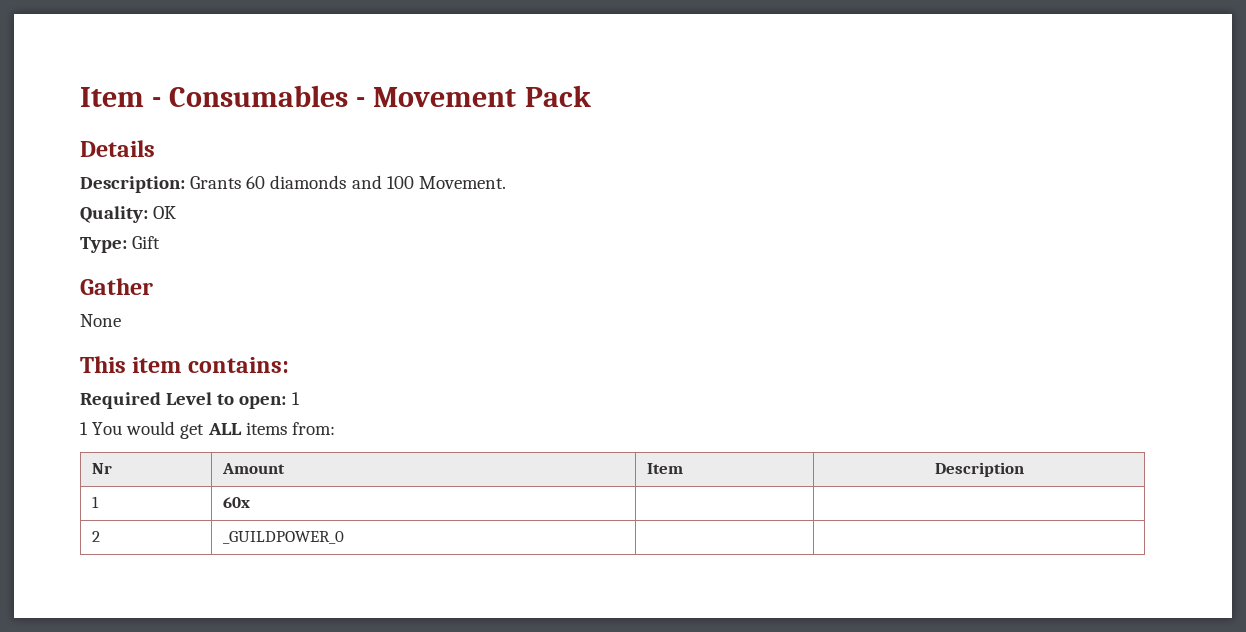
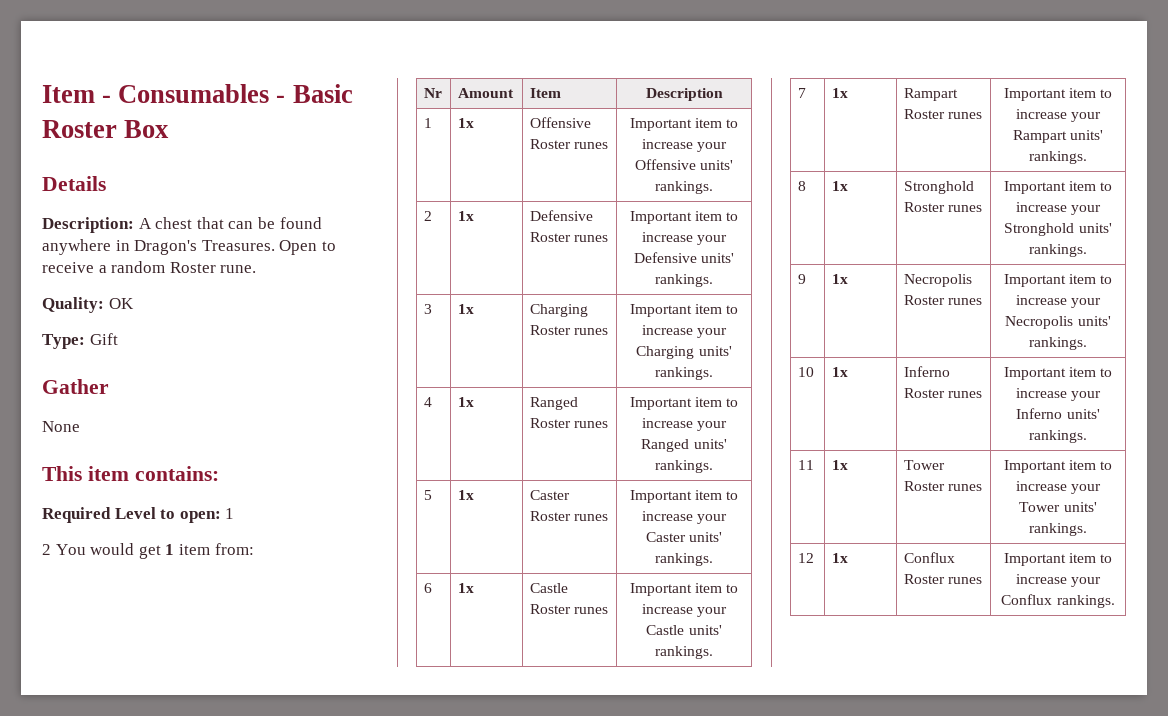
[373,85,591,107] Movement Pack -> [292,84,353,103] [42,120,170,138] Basic Roster Box
[190,175,506,189] Grants 60 diamonds and 100 Movement. -> [138,217,322,229] [42,239,336,255] [42,261,257,273] A chest that can be found anywhere in Dragon's Treasures. Open to receive a random Roster rune.
[80,422,88,435] 1 -> [42,544,51,555] 2
[207,422,287,435] ALL items -> [165,544,210,555] 1 item
[223,497,251,508] [92,531,101,542] [223,531,345,544] 60x | | // 2 | _GUILDPOWER_0 | | -> [457,118,474,128] [529,117,591,128] [529,139,608,149] [629,118,739,131] [641,139,728,152] [634,159,734,170] [655,181,713,194] [423,211,432,221] [457,211,474,221] [529,210,593,221] [529,232,608,242] [629,211,739,224] [641,232,728,245] [633,252,735,263] [655,274,713,287] [423,304,432,314] [457,304,474,314] [529,304,588,317] [529,325,608,335] [629,304,739,317] [641,325,728,338] [636,346,732,359] [655,367,713,380] [423,397,432,407] [457,397,474,407] [529,397,578,410] [529,418,608,428] [629,397,739,410] [641,418,728,431] [641,439,727,452] [655,460,713,473] [423,490,432,500] [457,490,474,500] [529,490,570,500] [529,511,608,521] [629,490,739,503] [641,511,728,524] [645,532,723,542] [655,553,713,566] [423,583,432,593] [457,583,474,593] [529,583,568,593] [529,604,608,614] [629,583,739,596] [641,604,728,617] [646,625,722,635] [655,646,713,659] [797,88,806,98] [831,88,848,98] [903,88,958,101] [903,109,982,119] [1003,88,1113,101] [1015,109,1102,122] [1012,130,1104,143] [1029,151,1087,164] [797,181,806,191] [831,181,848,191] [903,181,974,194] [903,202,982,212] [1003,181,1113,194] [1015,202,1102,215] [1004,223,1112,236] [1029,244,1087,257] [797,274,806,284] [831,274,848,284] [903,274,972,287] [903,295,982,305] [1003,274,1113,287] [1015,295,1102,308] [1005,316,1111,329] [1029,337,1087,350] [797,367,814,377] [831,367,848,377] [903,366,950,377] [903,388,982,398] [1003,367,1113,380] [1015,388,1102,401] [1016,408,1100,419] [1029,430,1087,443] [797,460,814,470] [831,460,848,470] [903,460,945,470] [903,481,982,491] [1003,460,1113,473] [1015,481,1102,494] [1019,502,1097,512] [1029,523,1087,536] [797,553,814,563] [831,553,848,563] [903,552,955,563] [903,574,982,584] [1003,553,1113,566] [1015,574,1102,587] [1001,594,1115,608] 1x | Offensive Roster runes | Important item to increase your Offensive units' rankings. // 2 | 1x | Defensive Roster runes | Important item to increase your Defensive units' rankings. // 3 | 1x | Charging Roster runes | Important item to increase your Charging units' rankings. // 4 | 1x | Ranged Roster runes | Important item to increase your Ranged units' rankings. // 5 | 1x | Caster Roster runes | Important item to increase your Caster units' rankings. // 6 | 1x | Castle Roster runes | Important item to increase your Castle units' rankings. // 7 | 1x | Rampart Roster runes | Important item to increase your Rampart units' rankings. // 8 | 1x | Stronghold Roster runes | Important item to increase your Stronghold units' rankings. // 9 | 1x | Necropolis Roster runes | Important item to increase your Necropolis units' rankings. // 10 | 1x | Inferno Roster runes | Important item to increase your Inferno units' rankings. // 11 | 1x | Tower Roster runes | Important item to increase your Tower units' rankings. // 12 | 1x | Conflux Roster runes | Important item to increase your Conflux rankings.

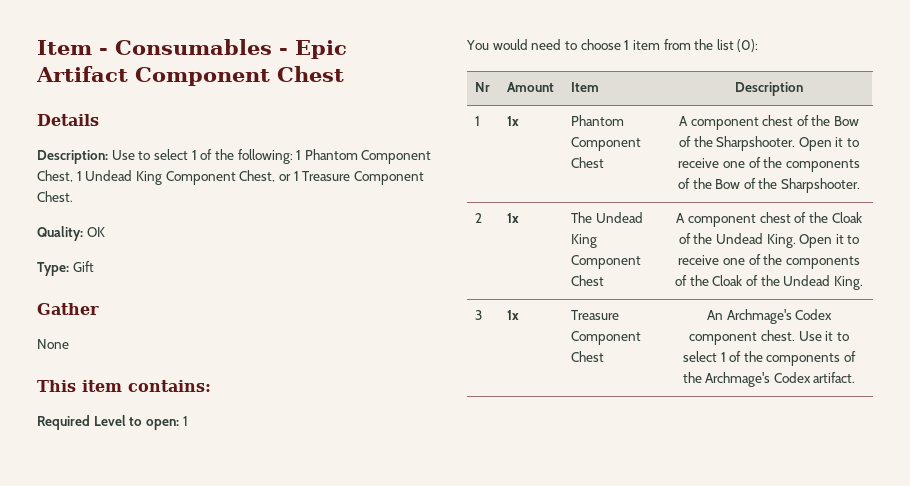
[292,84,353,103] [42,120,170,138] [42,176,106,191] [42,217,322,233] [42,239,336,255] [42,261,257,273] Basic Roster Box // Details // Description: A chest that can be found anywhere in Dragon's Treasures. Open to receive a random Roster rune. -> [295,40,347,59] [36,66,344,86] [37,114,99,126] [37,149,432,164] [37,170,424,185] [37,191,73,202] Epic Artifact Component Chest // Details // Description: Use to select 1 of the following: 1 Phantom Component Chest, 1 Undead King Component Chest, or 1 Treasure Component Chest.
[42,544,51,555] 2 -> (188, 421) none
[138,543,254,559] get 1 item from: -> [531,39,759,52] need to choose 1 item from the list (0):
[529,117,591,128] [529,139,608,149] [629,118,739,131] [641,139,728,152] [634,159,734,170] [655,181,713,194] [423,211,432,221] [457,211,474,221] [529,210,593,221] [529,232,608,242] [629,211,739,224] [641,232,728,245] [633,252,735,263] [655,274,713,287] [423,304,432,314] [457,304,474,314] [529,304,588,317] [529,325,608,335] [629,304,739,317] [641,325,728,338] [636,346,732,359] [655,367,713,380] [423,397,432,407] [457,397,474,407] [529,397,578,410] [529,418,608,428] [629,397,739,410] [641,418,728,431] [641,439,727,452] [655,460,713,473] [423,490,432,500] [457,490,474,500] [529,490,570,500] [529,511,608,521] [629,490,739,503] [641,511,728,524] [645,532,723,542] [655,553,713,566] [423,583,432,593] [457,583,474,593] [529,583,568,593] [529,604,608,614] [629,583,739,596] [641,604,728,617] [646,625,722,635] [655,646,713,659] [797,88,806,98] [831,88,848,98] [903,88,958,101] [903,109,982,119] [1003,88,1113,101] [1015,109,1102,122] [1012,130,1104,143] [1029,151,1087,164] [797,181,806,191] [831,181,848,191] [903,181,974,194] [903,202,982,212] [1003,181,1113,194] [1015,202,1102,215] [1004,223,1112,236] [1029,244,1087,257] [797,274,806,284] [831,274,848,284] [903,274,972,287] [903,295,982,305] [1003,274,1113,287] [1015,295,1102,308] [1005,316,1111,329] [1029,337,1087,350] [797,367,814,377] [831,367,848,377] [903,366,950,377] [903,388,982,398] [1003,367,1113,380] [1015,388,1102,401] [1016,408,1100,419] [1029,430,1087,443] [797,460,814,470] [831,460,848,470] [903,460,945,470] [903,481,982,491] [1003,460,1113,473] [1015,481,1102,494] [1019,502,1097,512] [1029,523,1087,536] [797,553,814,563] [831,553,848,563] [903,552,955,563] [903,574,982,584] [1003,553,1113,566] [1015,574,1102,587] [1001,594,1115,608] Offensive Roster runes | Important item to increase your Offensive units' rankings. // 2 | 1x | Defensive Roster runes | Important item to increase your Defensive units' rankings. // 3 | 1x | Charging Roster runes | Important item to increase your Charging units' rankings. // 4 | 1x | Ranged Roster runes | Important item to increase your Ranged units' rankings. // 5 | 1x | Caster Roster runes | Important item to increase your Caster units' rankings. // 6 | 1x | Castle Roster runes | Important item to increase your Castle units' rankings. // 7 | 1x | Rampart Roster runes | Important item to increase your Rampart units' rankings. // 8 | 1x | Stronghold Roster runes | Important item to increase your Stronghold units' rankings. // 9 | 1x | Necropolis Roster runes | Important item to increase your Necropolis units' rankings. // 10 | 1x | Inferno Roster runes | Important item to increase your Inferno units' rankings. // 11 | 1x | Tower Roster runes | Important item to increase your Tower units' rankings. // 12 | 1x | Conflux Roster runes | Important item to increase your Conflux rankings. -> [571,115,625,126] [571,137,642,151] [571,157,605,168] [678,115,860,130] [678,136,860,151] [678,157,860,172] [677,178,861,193] [475,213,483,223] [507,213,520,223] [571,212,643,223] [571,234,598,248] [571,255,642,269] [571,275,605,286] [676,212,862,227] [678,233,860,248] [678,254,860,269] [675,275,863,290] [475,310,483,320] [507,310,520,320] [571,310,620,320] [571,331,642,345] [571,351,605,362] [706,309,833,324] [689,330,849,345] [682,351,857,366] [682,372,856,387] Phantom Component Chest | A component chest of the Bow of the Sharpshooter. Open it to receive one of the components of the Bow of the Sharpshooter. // 2 | 1x | The Undead King Component Chest | A component chest of the Cloak of the Undead King. Open it to receive one of the components of the Cloak of the Undead King. // 3 | 1x | Treasure Component Chest | An Archmage's Codex component chest. Use it to select 1 of the components of the Archmage's Codex artifact.

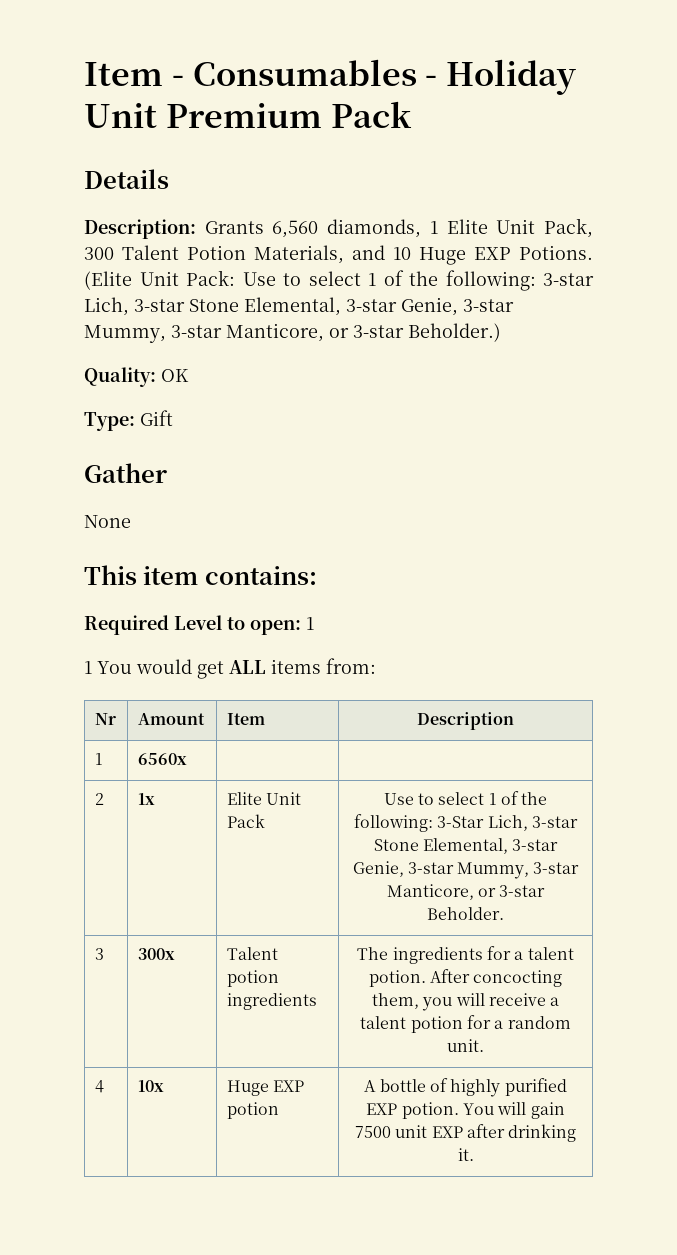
[295,40,347,59] [36,66,344,86] [37,114,99,126] [37,149,432,164] [37,170,424,185] [37,191,73,202] Epic Artifact Component Chest // Details // Description: Use to select 1 of the following: 1 Phantom Component Chest, 1 Undead King Component Chest, or 1 Treasure Component Chest. -> [446,59,577,95] [84,101,412,128] [84,169,169,189] [84,218,593,239] [84,245,593,265] [84,270,594,291] [84,297,514,316] [84,323,501,343] Holiday Unit Premium Pack // Details // Description: Grants 6,560 diamonds, 1 Elite Unit Pack, 300 Talent Potion Materials, and 10 Huge EXP Potions. (Elite Unit Pack: Use to select 1 of the following: 3-star Lich, 3-star Stone Elemental, 3-star Genie, 3-star Mummy, 3-star Manticore, or 3-star Beholder.)
(188, 421) none -> [84,661,92,674] 1
[531,39,759,52] need to choose 1 item from the list (0): -> [197,658,376,679] get ALL items from:
[507,116,520,126] [571,115,625,126] [571,137,642,151] [571,157,605,168] [678,115,860,130] [678,136,860,151] [678,157,860,172] [677,178,861,193] [475,213,483,223] [507,213,520,223] [571,212,643,223] [571,234,598,248] [571,255,642,269] [571,275,605,286] [676,212,862,227] [678,233,860,248] [678,254,860,269] [675,275,863,290] [475,310,483,320] [507,310,520,320] [571,310,620,320] [571,331,642,345] [571,351,605,362] [706,309,833,324] [689,330,849,345] [682,351,857,366] [682,372,856,387] 1x | Phantom Component Chest | A component chest of the Bow of the Sharpshooter. Open it to receive one of the components of the Bow of the Sharpshooter. // 2 | 1x | The Undead King Component Chest | A component chest of the Cloak of the Undead King. Open it to receive one of the components of the Cloak of the Undead King. // 3 | 1x | Treasure Component Chest | An Archmage's Codex component chest. Use it to select 1 of the components of the Archmage's Codex artifact. -> [137,753,187,765] [94,793,104,805] [137,793,155,805] [226,792,302,805] [226,814,265,828] [383,791,548,805] [354,814,578,832] [373,838,559,854] [352,861,580,879] [386,884,546,900] [427,907,504,920] [94,948,104,960] [137,948,175,960] [226,947,278,960] [226,970,279,987] [226,993,317,1010] [357,946,574,964] [368,969,563,987] [371,993,560,1011] [360,1015,571,1033] [447,1039,484,1052] [94,1080,104,1093] [137,1080,164,1092] [226,1080,305,1096] [226,1102,279,1119] [364,1078,567,1097] [366,1102,565,1119] [354,1124,577,1142] [457,1148,474,1161] 6560x | | // 2 | 1x | Elite Unit Pack | Use to select 1 of the following: 3-Star Lich, 3-star Stone Elemental, 3-star Genie, 3-star Mummy, 3-star Manticore, or 3-star Beholder. // 3 | 300x | Talent potion ingredients | The ingredients for a talent potion. After concocting them, you will receive a talent potion for a random unit. // 4 | 10x | Huge EXP potion | A bottle of highly purified EXP potion. You will gain 7500 unit EXP after drinking it.

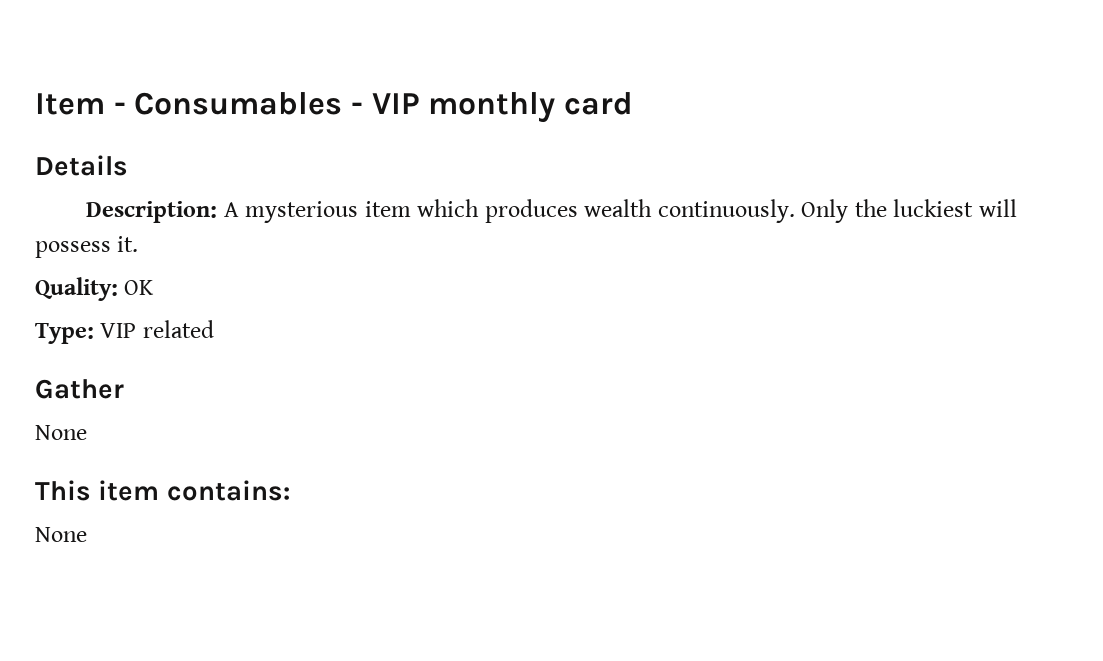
[446,59,577,95] [84,101,412,128] [84,169,169,189] [84,218,593,239] [84,245,593,265] [84,270,594,291] [84,297,514,316] [84,323,501,343] Holiday Unit Premium Pack // Details // Description: Grants 6,560 diamonds, 1 Elite Unit Pack, 300 Talent Potion Materials, and 10 Huge EXP Potions. (Elite Unit Pack: Use to select 1 of the following: 3-star Lich, 3-star Stone Elemental, 3-star Genie, 3-star Mummy, 3-star Manticore, or 3-star Beholder.) -> [371,92,633,123] [35,155,128,176] [86,199,1017,223] [35,236,139,258] VIP monthly card // Details // Description: A mysterious item which produces wealth continuously. Only the luckiest will possess it.
[140,410,173,426] Gift -> [100,320,214,338] VIP related
[84,615,314,635] [84,658,376,679] [94,713,116,725] [137,713,205,725] [226,713,265,725] [417,712,514,730] [94,753,103,765] [137,753,187,765] [94,793,104,805] [137,793,155,805] [226,792,302,805] [226,814,265,828] [383,791,548,805] [354,814,578,832] [373,838,559,854] [352,861,580,879] [386,884,546,900] [427,907,504,920] [94,948,104,960] [137,948,175,960] [226,947,278,960] [226,970,279,987] [226,993,317,1010] [357,946,574,964] [368,969,563,987] [371,993,560,1011] [360,1015,571,1033] [447,1039,484,1052] [94,1080,104,1093] [137,1080,164,1092] [226,1080,305,1096] [226,1102,279,1119] [364,1078,567,1097] [366,1102,565,1119] [354,1124,577,1142] [457,1148,474,1161] // Required Level to open: 1 // 1 You would get ALL items from: // Nr | Amount | Item | Description // 1 | 6560x | | // 2 | 1x | Elite Unit Pack | Use to select 1 of the following: 3-Star Lich, 3-star Stone Elemental, 3-star Genie, 3-star Mummy, 3-star Manticore, or 3-star Beholder. // 3 | 300x | Talent potion ingredients | The ingredients for a talent potion. After concocting them, you will receive a talent potion for a random unit. // 4 | 10x | Huge EXP potion | A bottle of highly purified EXP potion. You will gain 7500 unit EXP after drinking it. -> [35,527,87,542] // None

